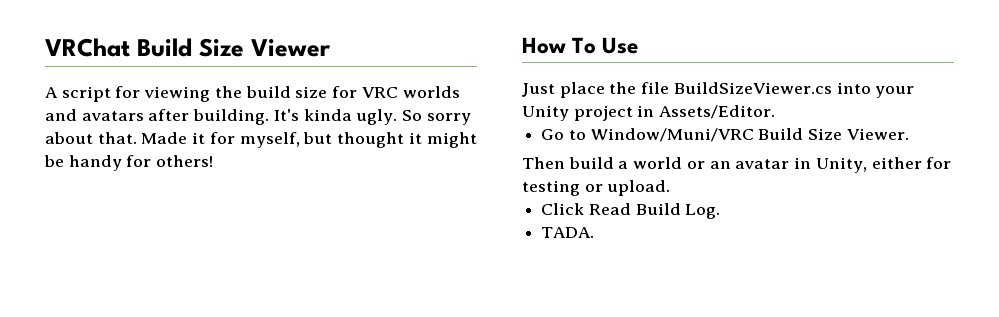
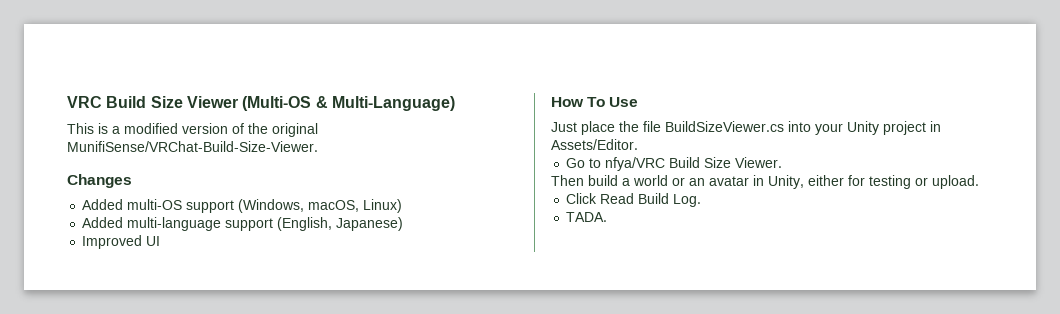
[45,38,130,57] VRChat -> [67,96,102,108] VRC
[45,86,460,102] [45,109,471,125] [45,132,477,148] [44,155,214,171] // A script for viewing the build size for VRC worlds and avatars after building. It's kinda ugly. So sorry about that. Made it for myself, but thought it might be handy for others! -> [242,96,455,111] [67,123,318,137] [67,141,318,152] [67,174,132,188] [82,199,403,213] [82,217,404,231] [82,235,161,249] (Multi-OS & Multi-Language) // This is a modified version of the original MunifiSense/VRChat-Build-Size-Viewer. // Changes // Added multi-OS support (Windows, macOS, Linux) // Added multi-language support (English, Japanese) // Improved UI
[590,128,754,142] Window/Muni/VRC -> [605,157,666,171] nfya/VRC

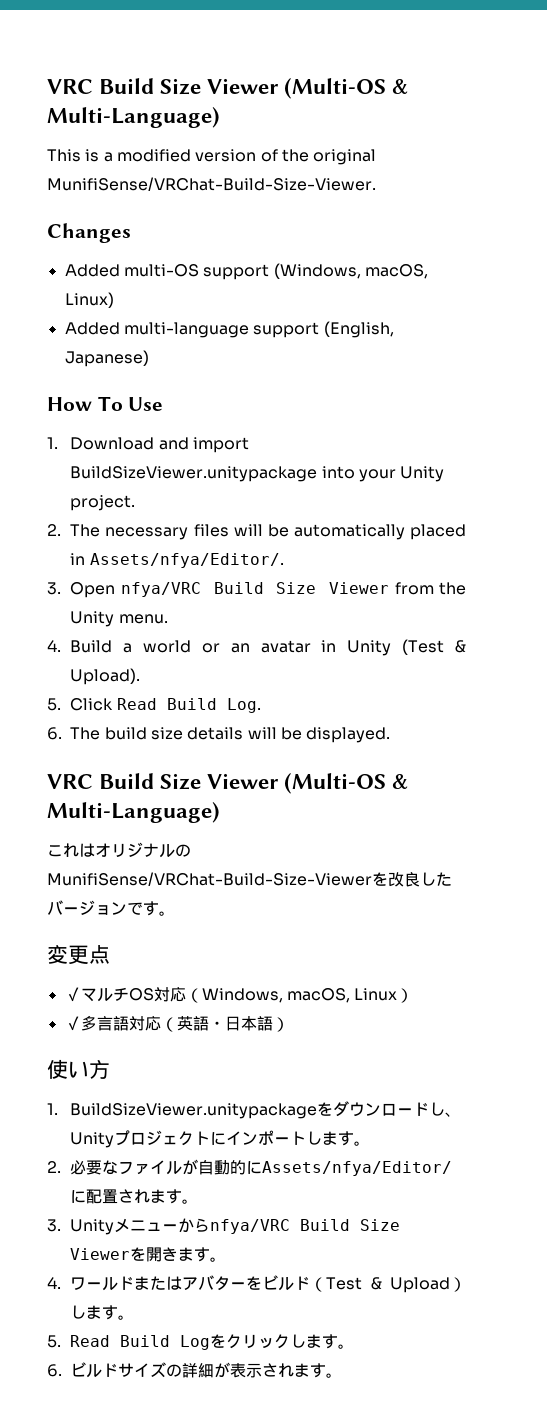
[82,235,161,249] // Improved UI -> (149, 358) none
[551,121,941,135] [551,139,638,150] [566,157,783,171] [551,175,618,186] Just place the file BuildSizeViewer.cs into your Unity project in Assets/Editor. // Go to nfya/VRC Build Size Viewer. // Then build -> [47,437,249,453] [70,466,445,482] [70,495,136,511] [47,524,466,540] [70,553,284,568] [47,582,466,598] [70,611,168,627] [47,640,113,653] 1. Download and import BuildSizeViewer.unitypackage into your Unity project. // 2. The necessary files will be automatically placed in Assets/nfya/Editor/. // 3. Open nfya/VRC Build Size Viewer from the Unity menu. // 4. Build
[768,175,979,189] [566,193,702,207] [566,212,608,222] Unity, either for testing or upload. // Click Read Build Log. // TADA. -> [347,639,466,656] [70,668,141,685] [47,698,261,713] [47,727,391,743] [47,773,409,794] [47,802,220,823] [47,842,191,858] [47,872,452,887] [47,900,175,916] [47,945,110,965] [64,987,414,1003] [64,1015,289,1032] [47,1059,110,1079] [47,1101,462,1119] [70,1130,371,1148] [47,1159,453,1176] [70,1189,199,1204] [47,1218,401,1235] [70,1247,227,1262] [47,1275,466,1293] [70,1305,135,1320] [47,1334,355,1350] [47,1362,343,1378] Unity (Test & Upload). // 5. Click Read Build Log. // 6. The build size details will be displayed. // VRC Build Size Viewer (Multi-OS & Multi-Language) // これはオリジナルのMunifiSense/VRChat-Build-Size-Viewerを改良したバージョンです。 // 変更点 // ✓マルチOS対応（Windows, macOS, Linux） // ✓多言語対応（英語・日本語） // 使い方 // 1. BuildSizeViewer.unitypackageをダウンロードし、Unityプロジェクトにインポートします。 // 2.必要なファイルが自動的にAssets/nfya/Editor/に配置されます。 // 3. Unityメニューからnfya/VRC Build Size Viewerを開きます。 // 4.ワールドまたはアバターをビルド（Test & Upload）します。 // 5. Read Build Logをクリックします。 // 6.ビルドサイズの詳細が表示されます。

